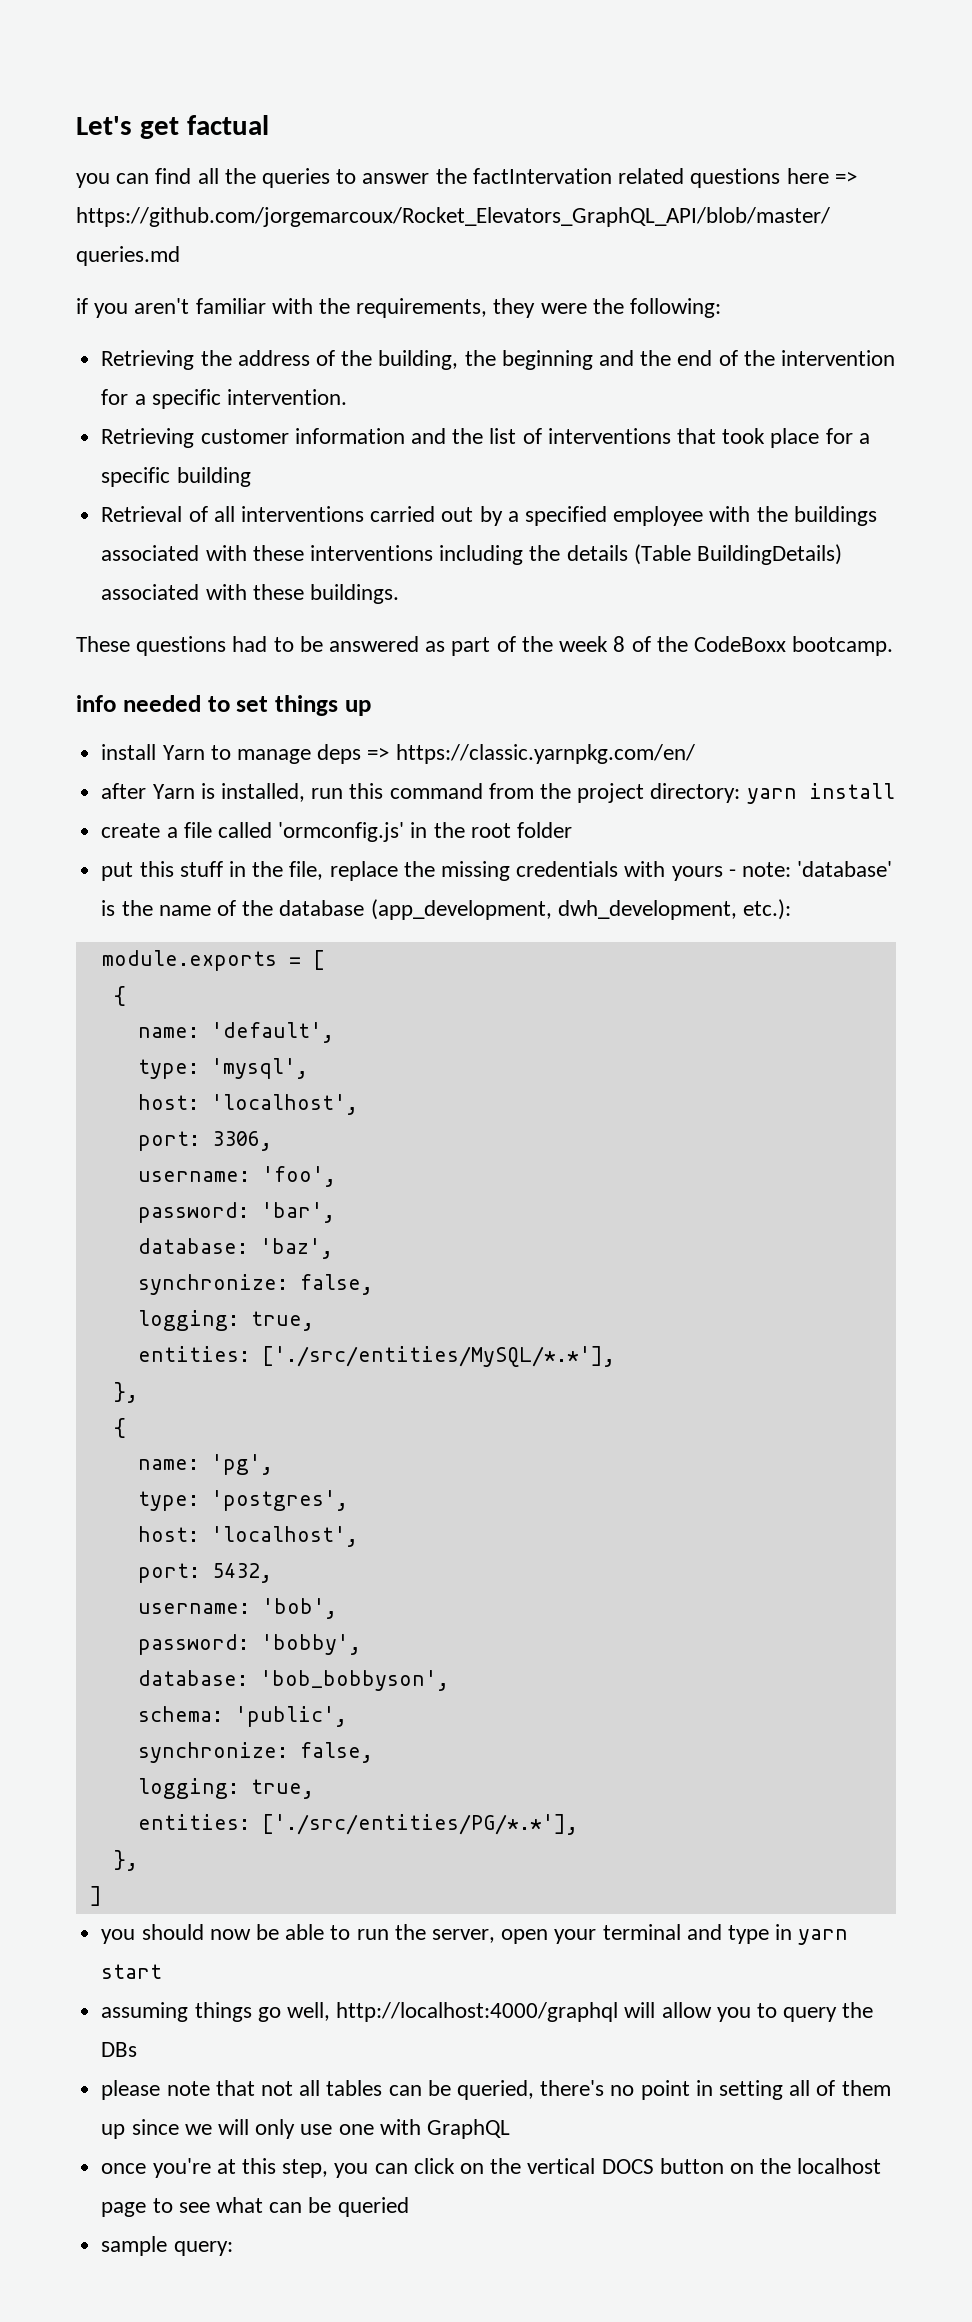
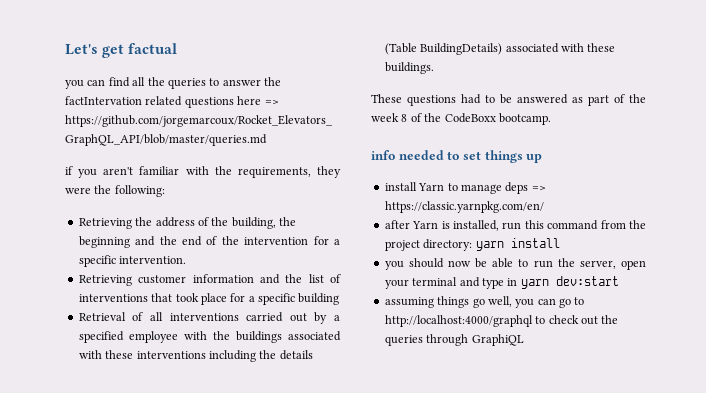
[101,822,572,842] [101,861,893,881] [101,899,791,920] [101,950,325,971] [113,986,126,1006] [137,1022,334,1043] [137,1058,308,1079] [137,1094,358,1115] [137,1131,272,1151] [137,1166,336,1187] [137,1202,335,1223] [137,1238,333,1259] [137,1274,373,1295] [137,1310,314,1331] [137,1346,615,1367] [113,1382,138,1403] [113,1418,126,1438] [137,1454,273,1475] [137,1490,348,1511] [137,1526,358,1547] [137,1563,272,1583] [137,1598,337,1619] [137,1634,361,1655] [137,1670,449,1691] [137,1706,347,1727] [137,1742,373,1763] [137,1778,314,1799] [137,1814,578,1835] [113,1850,138,1871] [89,1886,102,1906] // create a file called 'ormconfig.js' in the root folder // put this stuff in the file, replace the missing credentials with yours - note: 'database' is the name of the database (app_development, dwh_development, etc.): // module.exports = [ // { // name: 'default', // type: 'mysql', // host: 'localhost', // port: 3306, // username: 'foo', // password: 'bar', // database: 'baz', // synchronize: false, // logging: true, // entities: ['./src/entities/MySQL/*.*'], // }, // { // name: 'pg', // type: 'postgres', // host: 'localhost', // port: 5432, // username: 'bob', // password: 'bobby', // database: 'bob_bobbyson', // schema: 'public', // synchronize: false, // logging: true, // entities: ['./src/entities/PG/*.*'], // }, // ] -> (560, 243) none
[101,1964,163,1979] start -> [555,276,619,286] dev:start
[336,2002,874,2022] [101,2042,138,2057] [101,2080,891,2100] [101,2119,510,2139] [101,2158,882,2178] [101,2197,409,2217] [101,2236,233,2256] http://localhost:4000/graphql will allow you to query the DBs // please note that not all tables can be queried, there's no point in setting all of them up since we will only use one with GraphQL // once you're at this step, you can click on the vertical DOCS button on the localhost page to see what can be queried // sample query: -> [515,297,585,308] [384,315,619,327] [384,334,524,346] you can go to http://localhost:4000/graphql to check out the queries through GraphiQL

